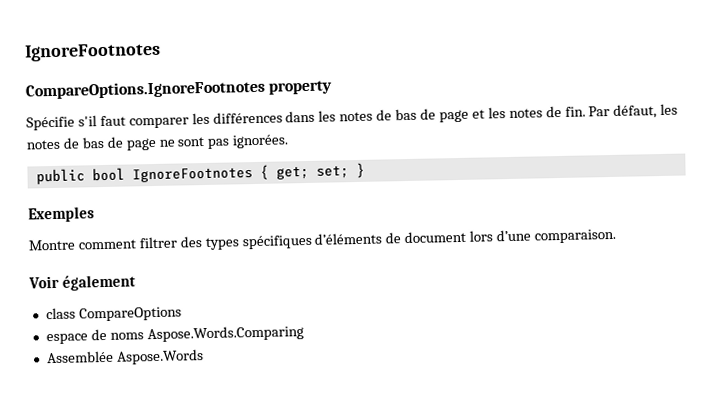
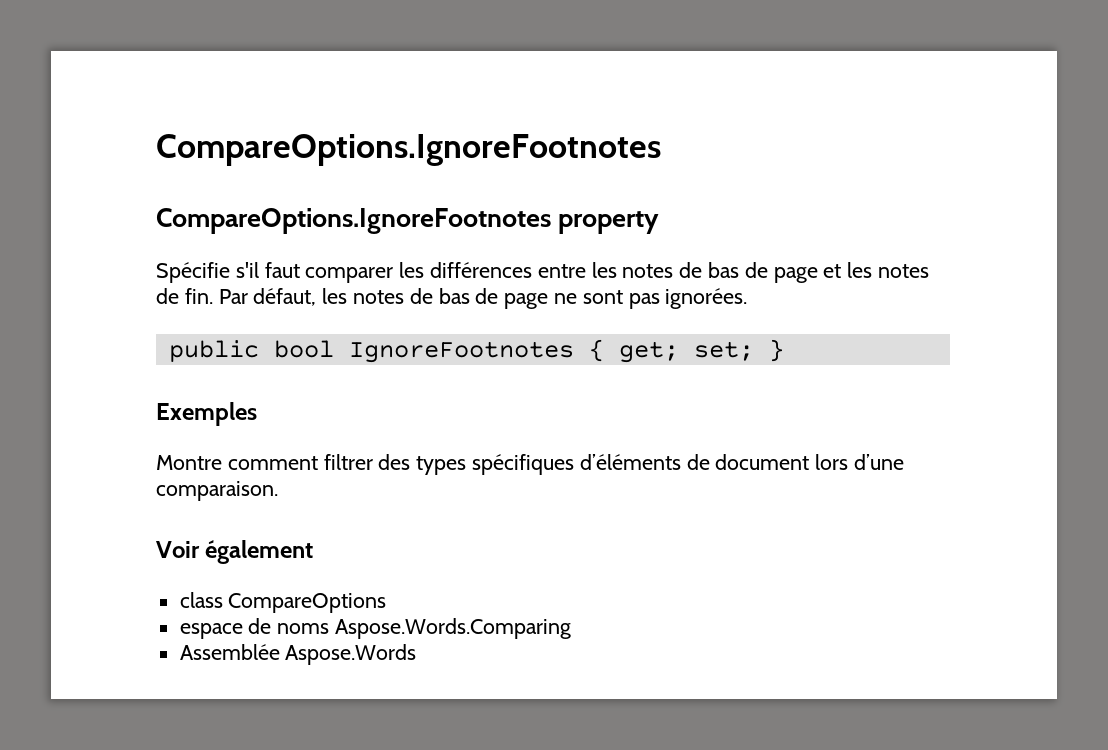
[24,42,161,62] IgnoreFootnotes -> [156,134,661,166] CompareOptions.IgnoreFootnotes
[285,110,316,123] dans -> [537,264,586,278] entre

